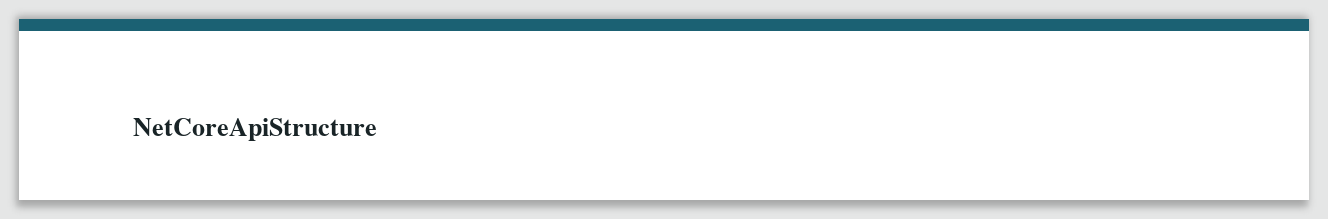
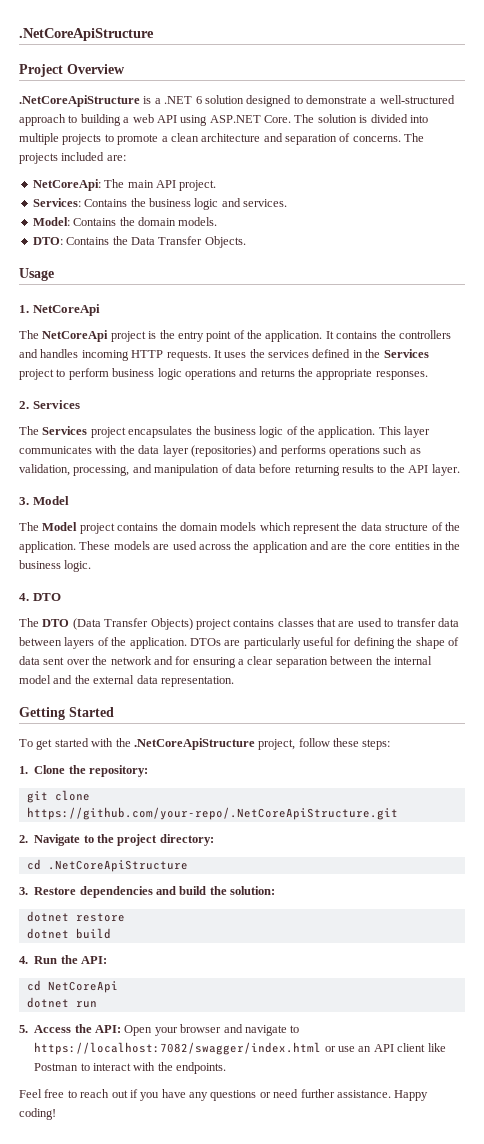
[133,118,377,141] NetCoreApiStructure -> [19,28,154,41] [19,64,125,77] [19,95,455,107] [19,114,428,126] [19,133,425,145] [19,152,126,164] [32,179,217,191] [32,198,287,210] [32,217,218,226] [32,236,246,248] [19,268,54,281] [19,304,100,316] [19,330,451,342] [19,349,429,361] [19,368,428,380] [19,400,80,409] [19,426,431,438] [19,445,421,457] [19,464,460,476] [19,496,69,505] [19,522,460,534] [19,541,461,553] [19,560,92,572] [19,593,61,601] [19,618,459,630] [19,637,459,649] [19,656,432,668] [19,675,234,687] [19,707,114,720] [19,738,391,750] [19,765,148,777] [26,790,90,803] [26,807,398,820] [19,834,214,846] [26,859,188,872] [19,886,276,898] [26,911,125,922] [26,928,111,939] [19,955,107,964] [26,980,118,993] [26,997,97,1008] [19,1024,300,1036] [34,1042,446,1055] [34,1062,227,1074] [19,1089,429,1101] [19,1108,56,1120] .NetCoreApiStructure // Project Overview // .NetCoreApiStructure is a .NET 6 solution designed to demonstrate a well-structured approach to building a web API using ASP.NET Core. The solution is divided into multiple projects to promote a clean architecture and separation of concerns. The projects included are: // NetCoreApi: The main API project. // Services: Contains the business logic and services. // Model: Contains the domain models. // DTO: Contains the Data Transfer Objects. // Usage // 1. NetCoreApi // The NetCoreApi project is the entry point of the application. It contains the controllers and handles incoming HTTP requests. It uses the services defined in the Services project to perform business logic operations and returns the appropriate responses. // 2. Services // The Services project encapsulates the business logic of the application. This layer communicates with the data layer (repositories) and performs operations such as validation, processing, and manipulation of data before returning results to the API layer. // 3. Model // The Model project contains the domain models which represent the data structure of the application. These models are used across the application and are the core entities in the business logic. // 4. DTO // The DTO (Data Transfer Objects) project contains classes that are used to transfer data between layers of the application. DTOs are particularly useful for defining the shape of data sent over the network and for ensuring a clear separation between the internal model and the external data representation. // Getting Started // To get started with the .NetCoreApiStructure project, follow these steps: // 1. Clone the repository: // git clone https://github.com/your-repo/.NetCoreApiStructure.git // 2. Navigate to the project directory: // cd .NetCoreApiStructure // 3. Restore dependencies and build the solution: // dotnet restore // dotnet build // 4. Run the API: // cd NetCoreApi // dotnet run // 5. Access the API: Open your browser and navigate to https://localhost:7082/swagger/index.html or use an API client like Postman to interact with the endpoints. // Feel free to reach out if you have any questions or need further assistance. Happy coding!

